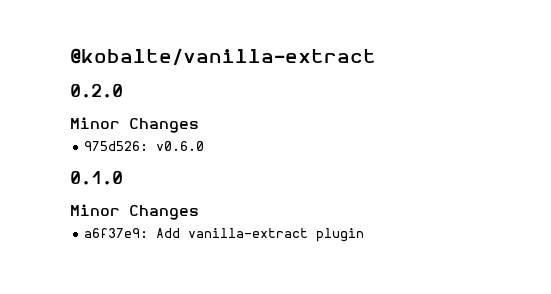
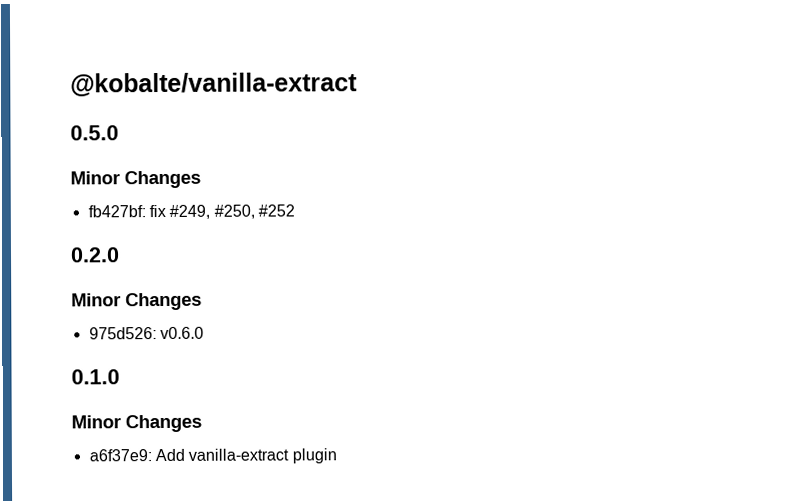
(376, 56) none -> [70,125,119,141] [70,170,201,189] [87,204,295,219] // 0.5.0 // Minor Changes // fb427bf: fix #249, #250, #252

